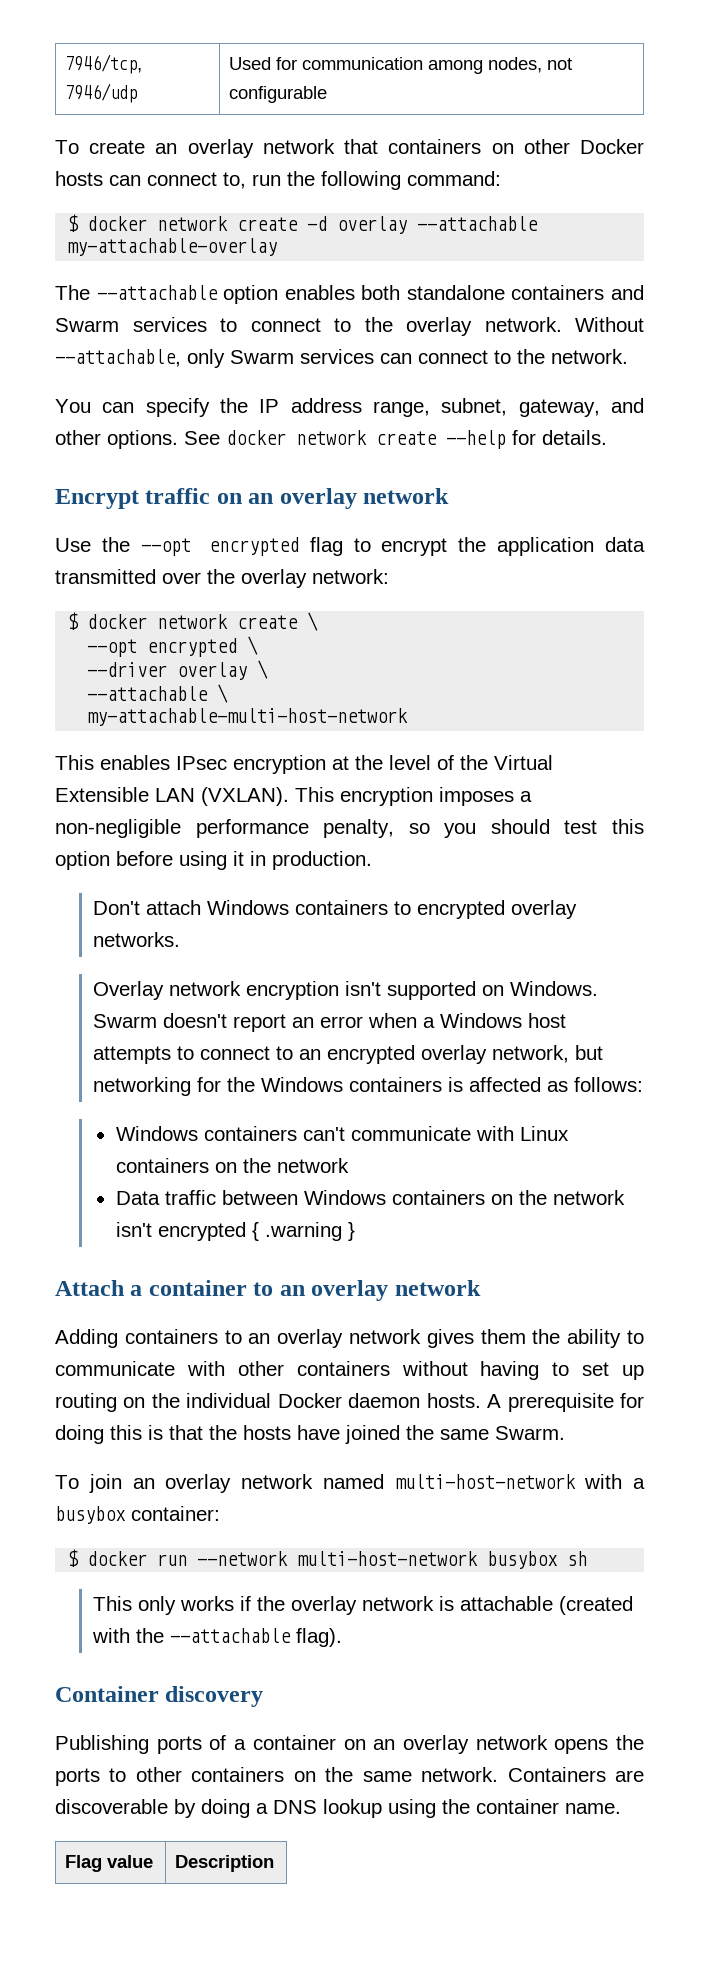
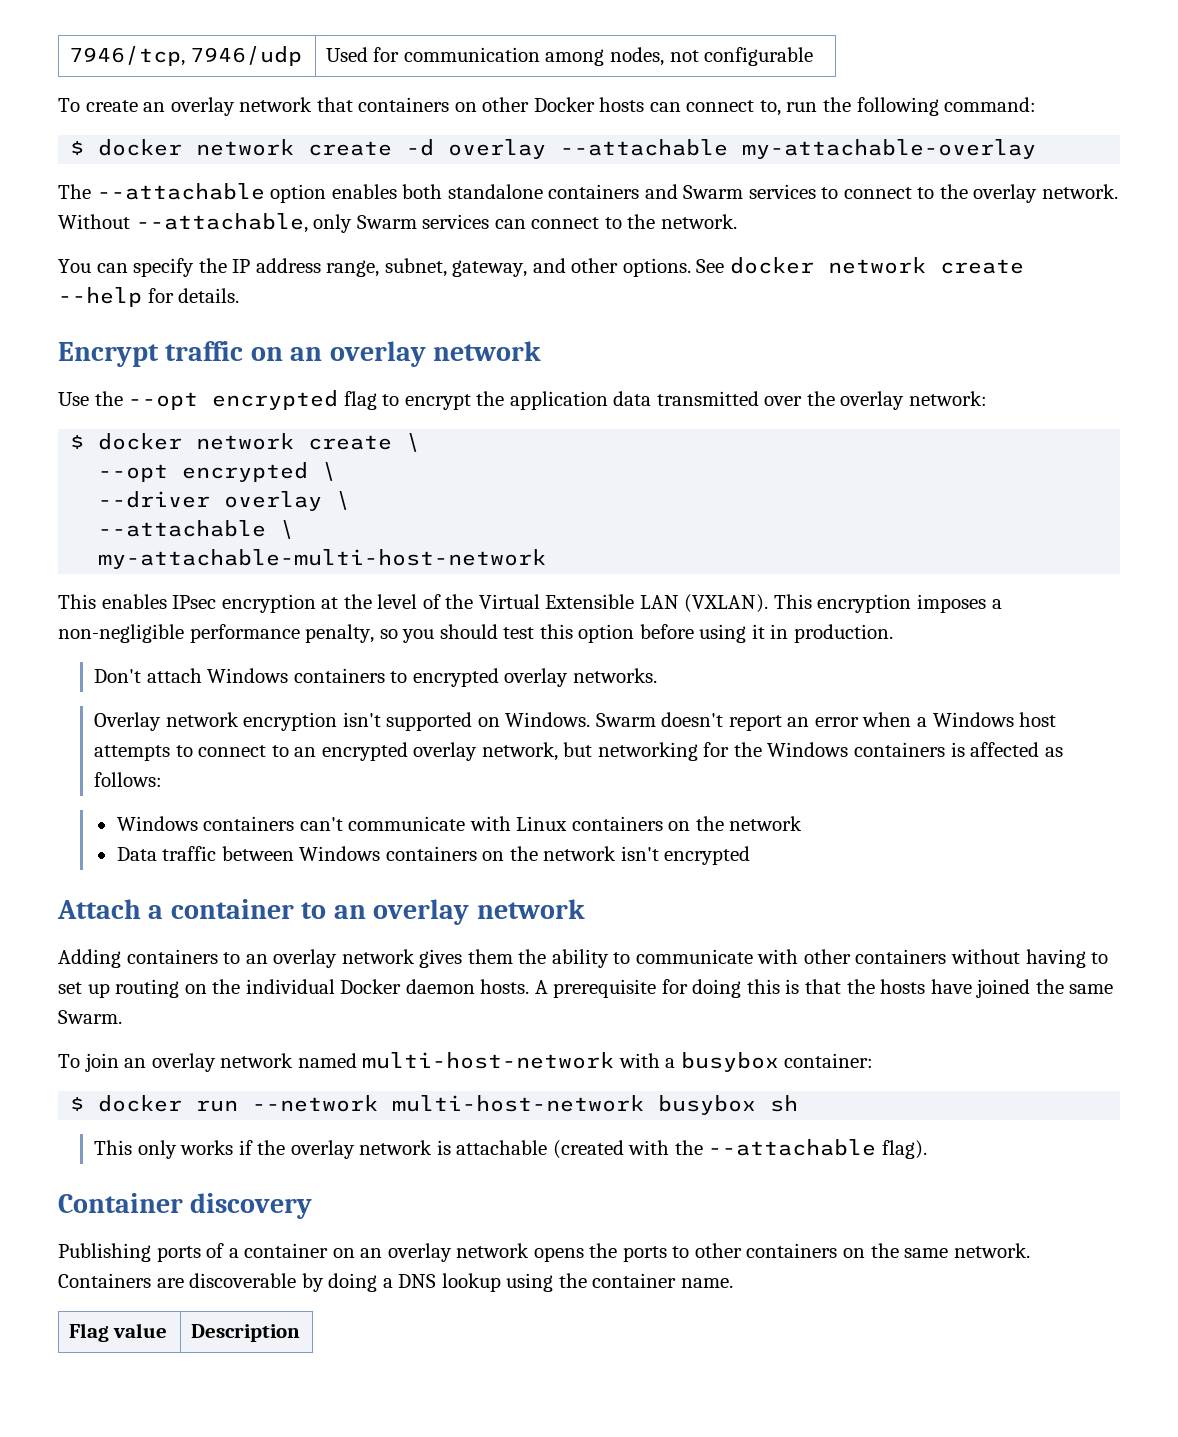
[251,1222,355,1241] { .warning } -> (751, 855) none

